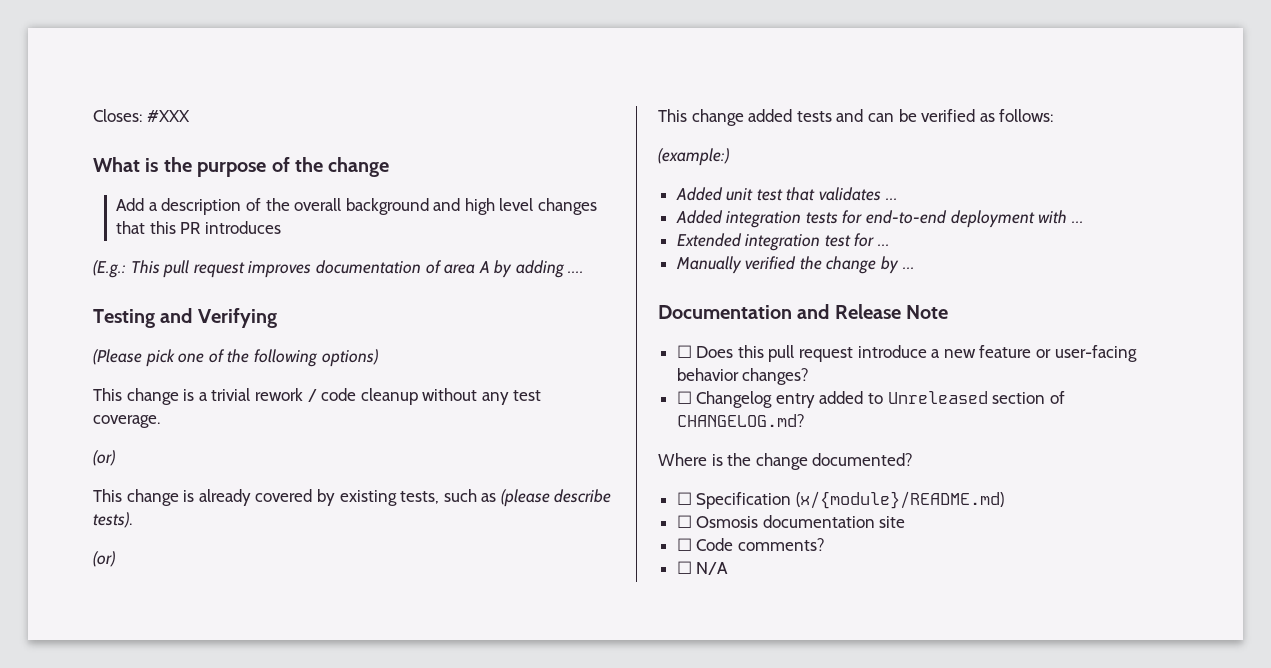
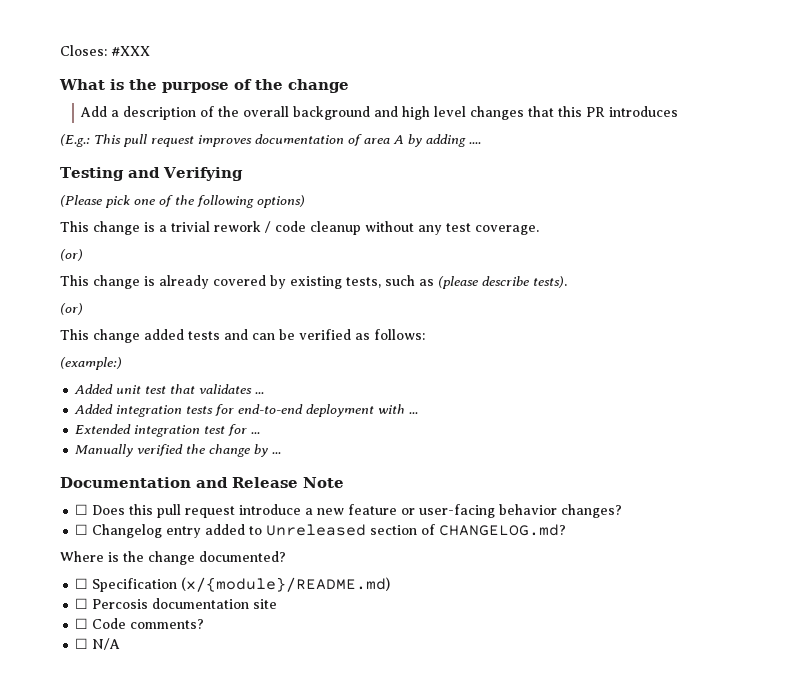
[696,516,759,528] Osmosis -> [92,599,149,609] Percosis

